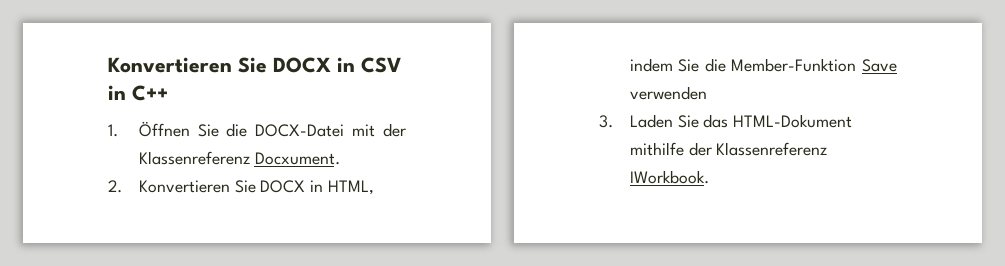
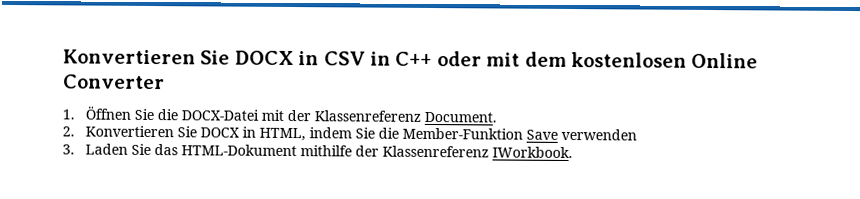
(168, 93) none -> [436,51,759,69] [63,74,165,90] oder mit dem kostenlosen Online Converter
[254,152,340,165] Docxument. -> [423,111,497,123] Document.

